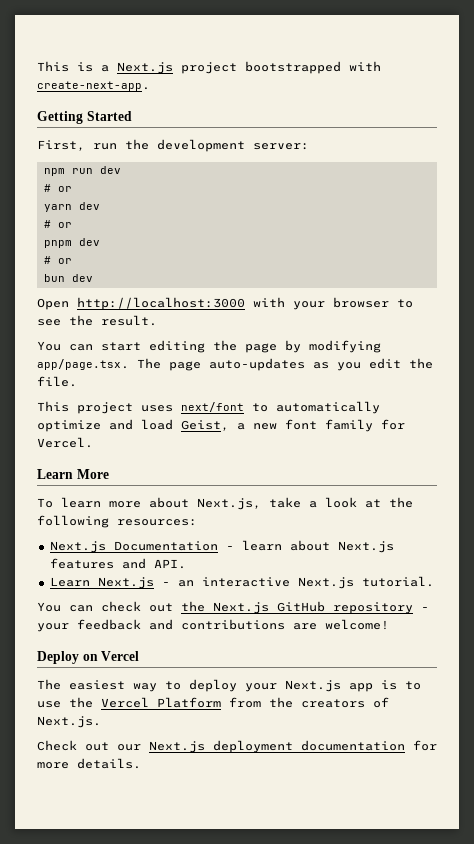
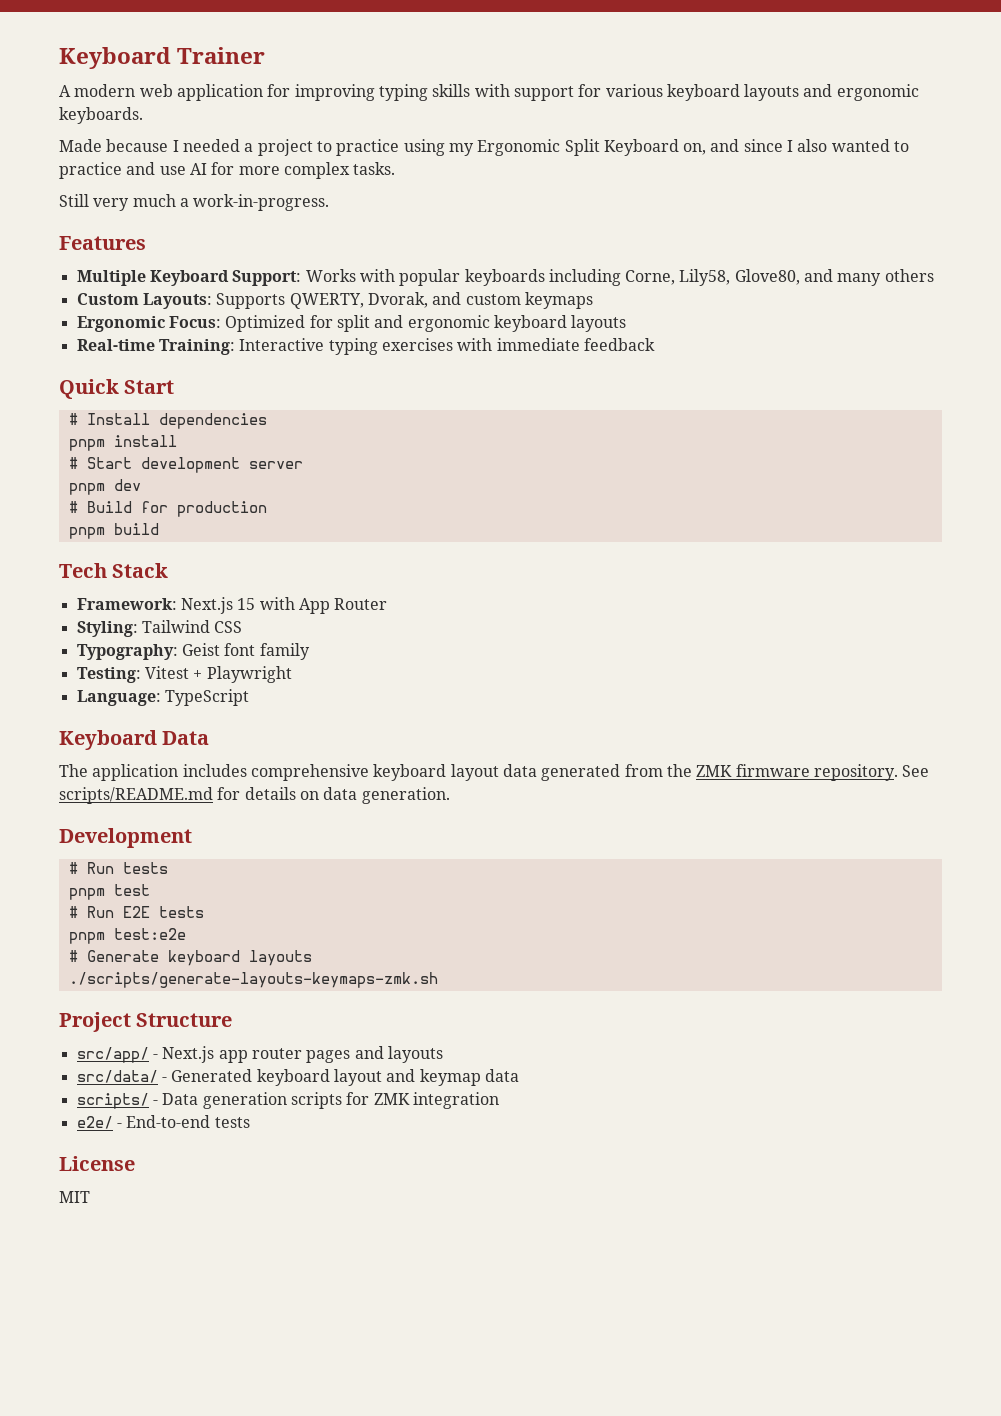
[37,61,381,74] [37,81,150,91] [37,111,132,124] [37,139,309,152] [43,166,121,176] [43,184,72,192] [43,202,100,212] [43,220,72,228] [43,238,100,248] [43,256,72,264] [43,274,93,282] [37,297,413,310] [37,315,157,326] [37,340,381,353] [37,358,433,371] [37,376,77,387] [37,401,380,414] [37,419,405,432] [37,437,93,448] [37,469,109,479] [37,497,413,510] [37,515,197,528] [49,540,394,553] [49,558,186,569] [49,576,434,589] [37,601,429,614] [37,619,389,632] [37,651,140,664] [37,679,421,692] [37,697,389,708] [37,716,101,728] [37,740,437,753] [37,758,141,769] This is a Next.js project bootstrapped with create-next-app. // Getting Started // First, run the development server: // npm run dev // # or // yarn dev // # or // pnpm dev // # or // bun dev // Open http://localhost:3000 with your browser to see the result. // You can start editing the page by modifying app/page.tsx. The page auto-updates as you edit the file. // This project uses next/font to automatically optimize and load Geist, a new font family for Vercel. // Learn More // To learn more about Next.js, take a look at the following resources: // Next.js Documentation - learn about Next.js features and API. // Learn Next.js - an interactive Next.js tutorial. // You can check out the Next.js GitHub repository - your feedback and contributions are welcome! // Deploy on Vercel // The easiest way to deploy your Next.js app is to use the Vercel Platform from the creators of Next.js. // Check out our Next.js deployment documentation for more details. -> [59,47,266,69] [59,84,919,101] [59,107,143,124] [59,139,910,156] [59,162,396,179] [59,194,330,211] [59,236,146,250] [76,269,934,286] [76,292,593,309] [76,315,627,332] [76,338,655,355] [59,379,175,399] [68,413,267,429] [68,435,177,451] [68,457,303,473] [68,479,141,495] [68,501,267,517] [68,523,159,539] [59,563,169,578] [76,597,388,614] [76,620,243,637] [76,643,310,660] [76,666,292,683] [76,689,249,706] [59,730,210,750] [59,764,930,781] [59,787,450,804] [59,828,192,848] [68,862,168,874] [68,884,150,900] [68,906,204,918] [68,928,186,944] [68,950,312,966] [68,972,438,988] [59,1012,233,1032] [76,1046,443,1063] [76,1069,519,1086] [76,1092,499,1109] [76,1115,250,1129] [59,1156,135,1171] [59,1191,90,1203] Keyboard Trainer // A modern web application for improving typing skills with support for various keyboard layouts and ergonomic keyboards. // Made because I needed a project to practice using my Ergonomic Split Keyboard on, and since I also wanted to practice and use AI for more complex tasks. // Still very much a work-in-progress. // Features // Multiple Keyboard Support: Works with popular keyboards including Corne, Lily58, Glove80, and many others // Custom Layouts: Supports QWERTY, Dvorak, and custom keymaps // Ergonomic Focus: Optimized for split and ergonomic keyboard layouts // Real-time Training: Interactive typing exercises with immediate feedback // Quick Start // # Install dependencies // pnpm install // # Start development server // pnpm dev // # Build for production // pnpm build // Tech Stack // Framework: Next.js 15 with App Router // Styling: Tailwind CSS // Typography: Geist font family // Testing: Vitest + Playwright // Language: TypeScript // Keyboard Data // The application includes comprehensive keyboard layout data generated from the ZMK firmware repository. See scripts/README.md for details on data generation. // Development // # Run tests // pnpm test // # Run E2E tests // pnpm test:e2e // # Generate keyboard layouts // ./scripts/generate-layouts-keymaps-zmk.sh // Project Structure // src/app/ - Next.js app router pages and layouts // src/data/ - Generated keyboard layout and keymap data // scripts/ - Data generation scripts for ZMK integration // e2e/ - End-to-end tests // License // MIT

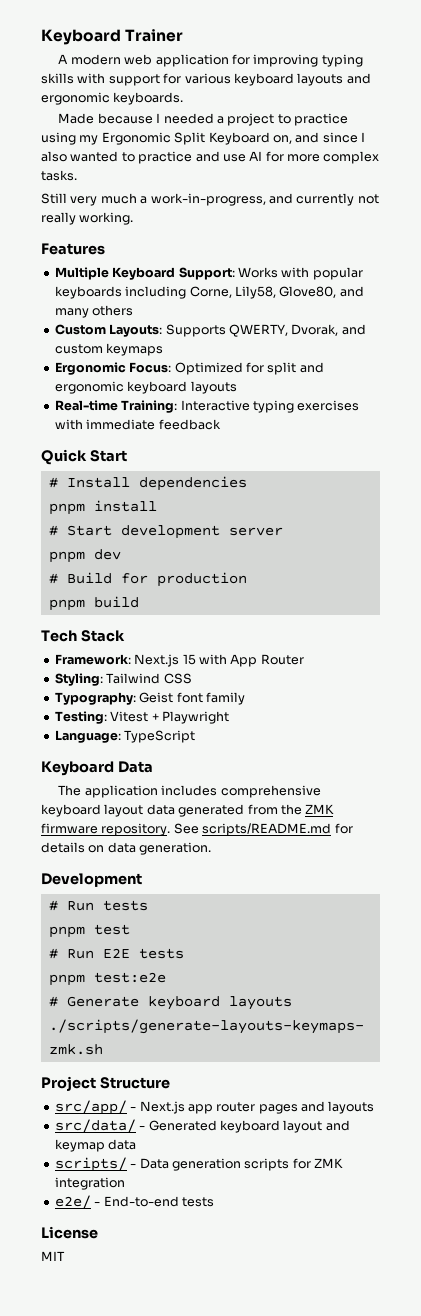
[193,194,330,211] work-in-progress. -> [150,193,379,206] [41,212,134,225] work-in-progress, and currently not really working.

